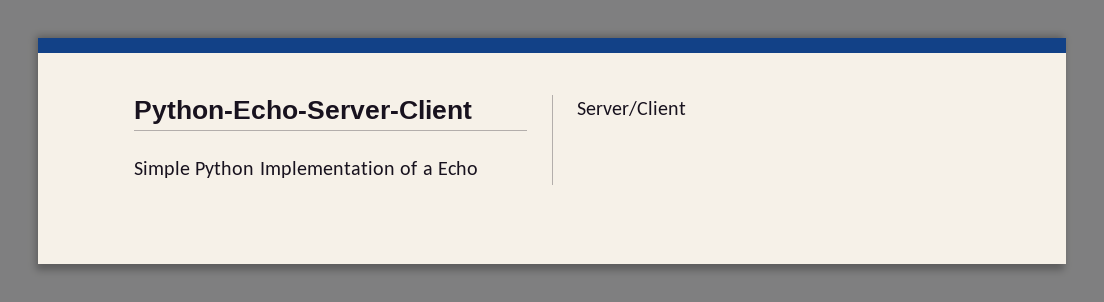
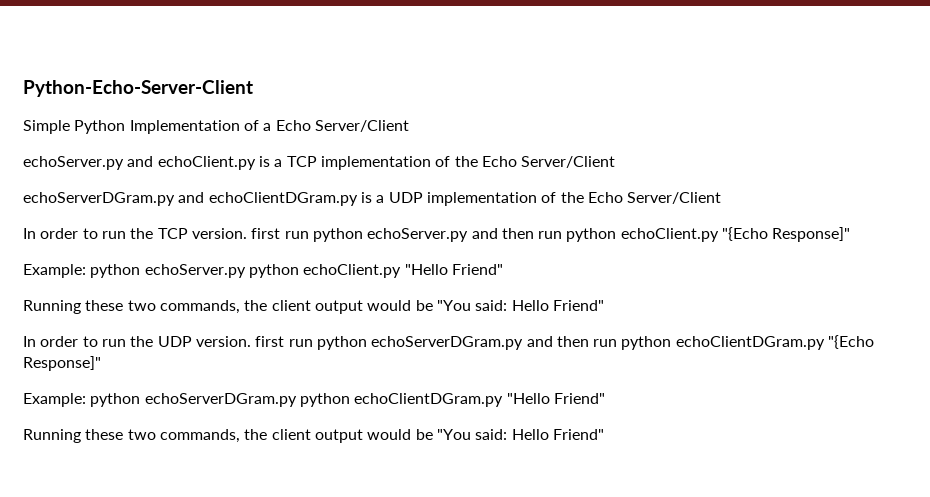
(686, 108) none -> [23,156,616,170] [23,192,722,206] [23,227,851,242] [23,264,503,278] [23,300,604,314] [23,335,875,350] [23,356,101,371] [23,393,605,407] [23,429,604,443] // echoServer.py and echoClient.py is a TCP implementation of the Echo Server/Client // echoServerDGram.py and echoClientDGram.py is a UDP implementation of the Echo Server/Client // In order to run the TCP version. first run python echoServer.py and then run python echoClient.py "{Echo Response]" // Example: python echoServer.py python echoClient.py "Hello Friend" // Running these two commands, the client output would be "You said: Hello Friend" // In order to run the UDP version. first run python echoServerDGram.py and then run python echoClientDGram.py "{Echo Response]" // Example: python echoServerDGram.py python echoClientDGram.py "Hello Friend" // Running these two commands, the client output would be "You said: Hello Friend"

